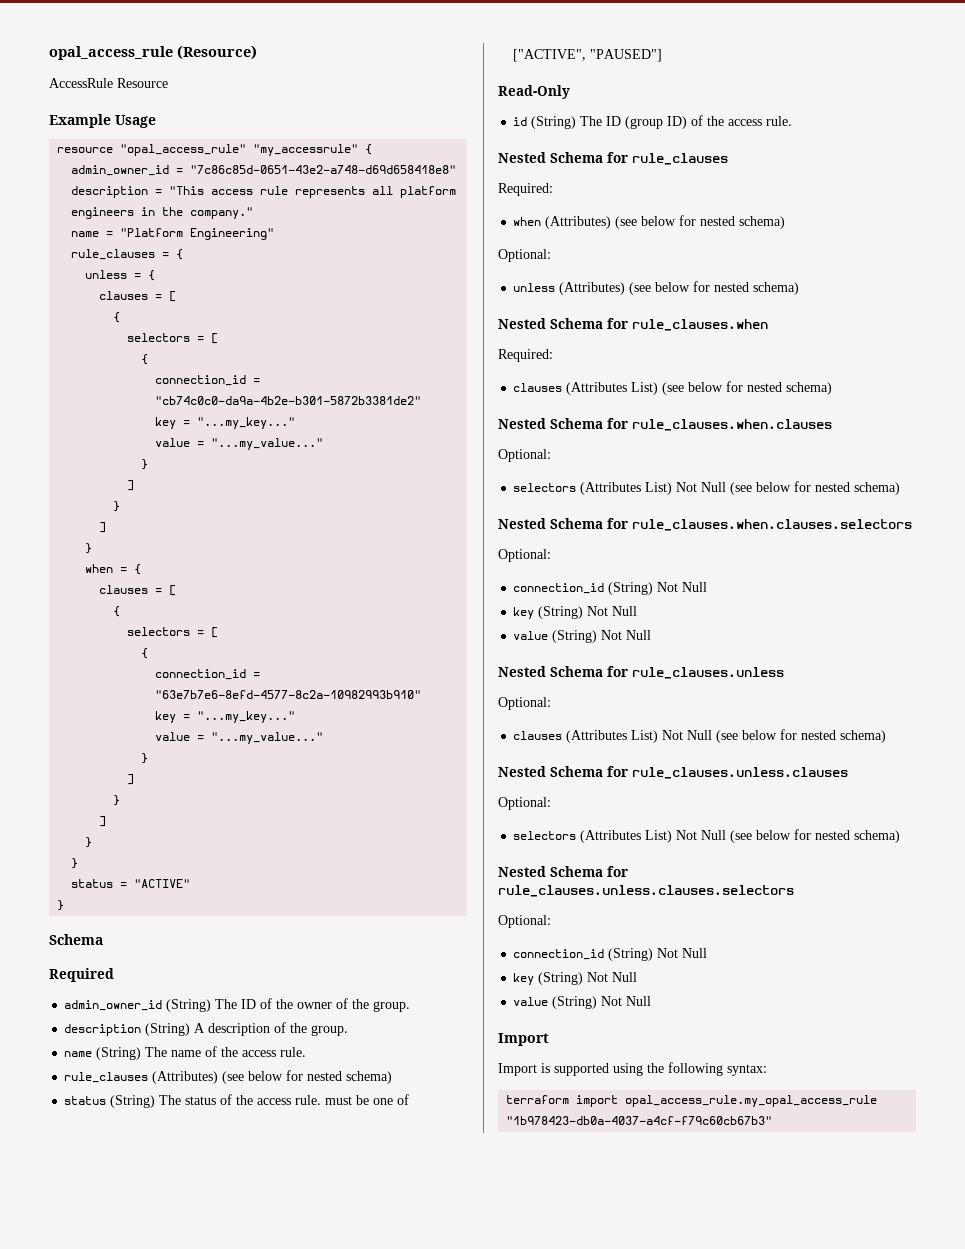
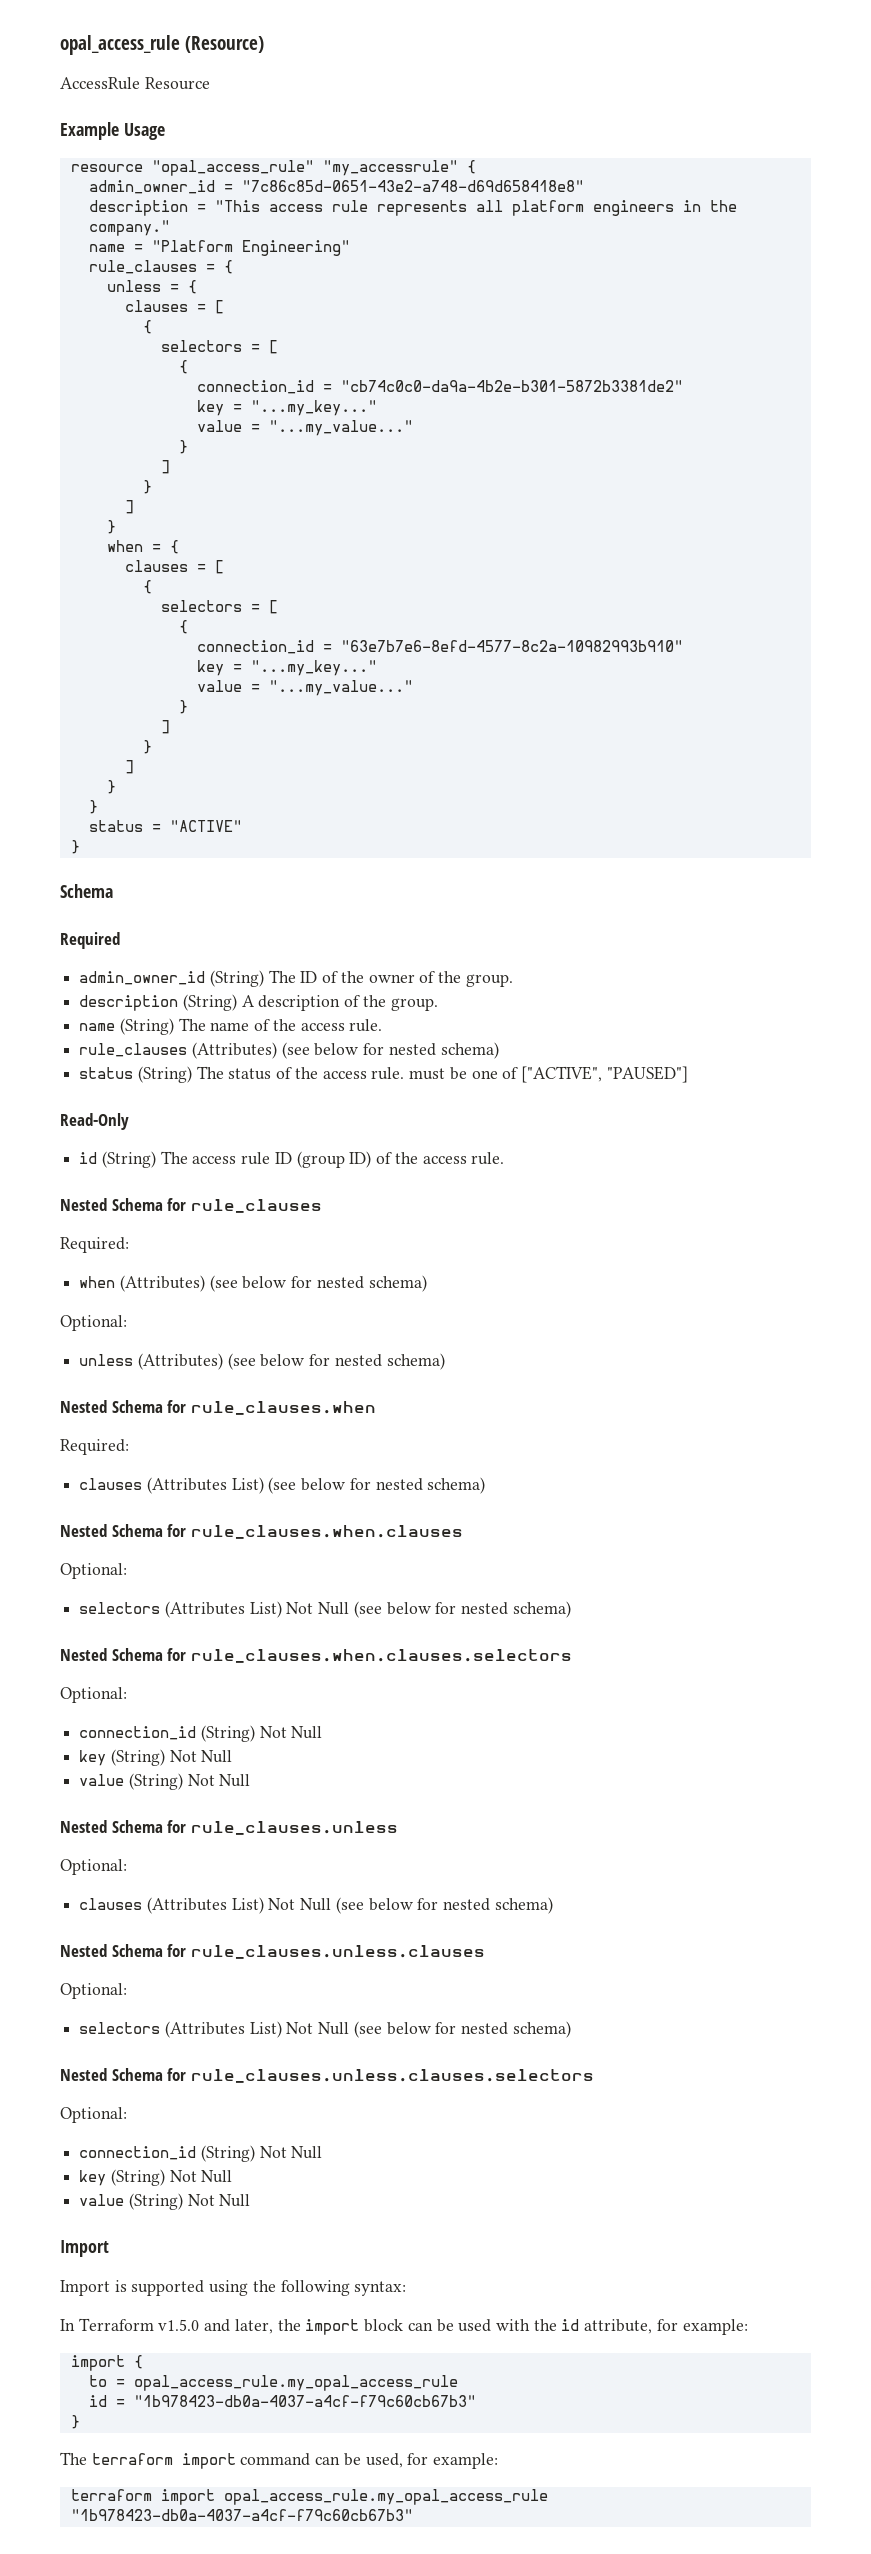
(603, 121) none -> [192,1152,271,1165] access rule
(767, 1070) none -> [60,2318,748,2335] [70,2355,143,2371] [88,2375,458,2391] [88,2395,476,2407] [70,2415,80,2429] [60,2452,499,2469] // In Terraform v1.5.0 and later, the import block can be used with the id attribute, for example: // import { // to = opal_access_rule.my_opal_access_rule // id = "1b978423-db0a-4037-a4cf-f79c60cb67b3" // } // The terraform import command can be used, for example:

